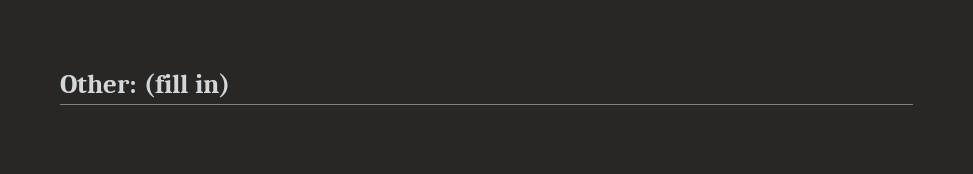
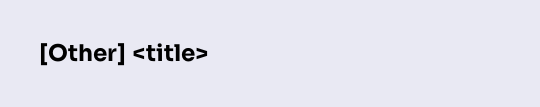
[60,73,231,98] Other: (fill in) -> [39,43,210,66] [Other] <title>

